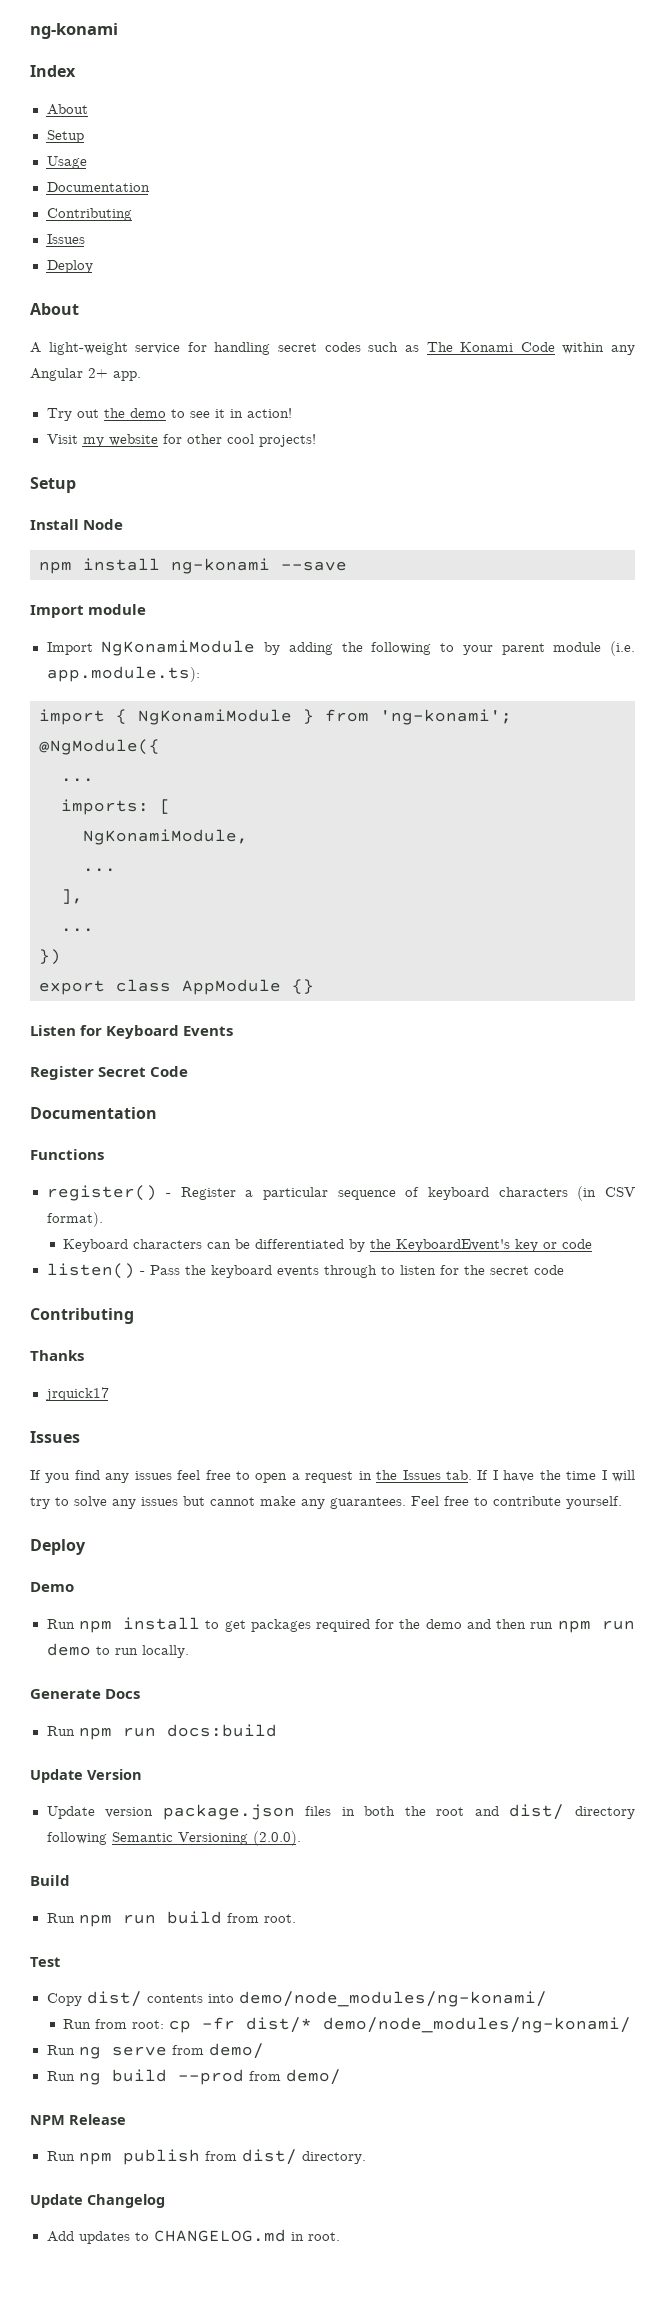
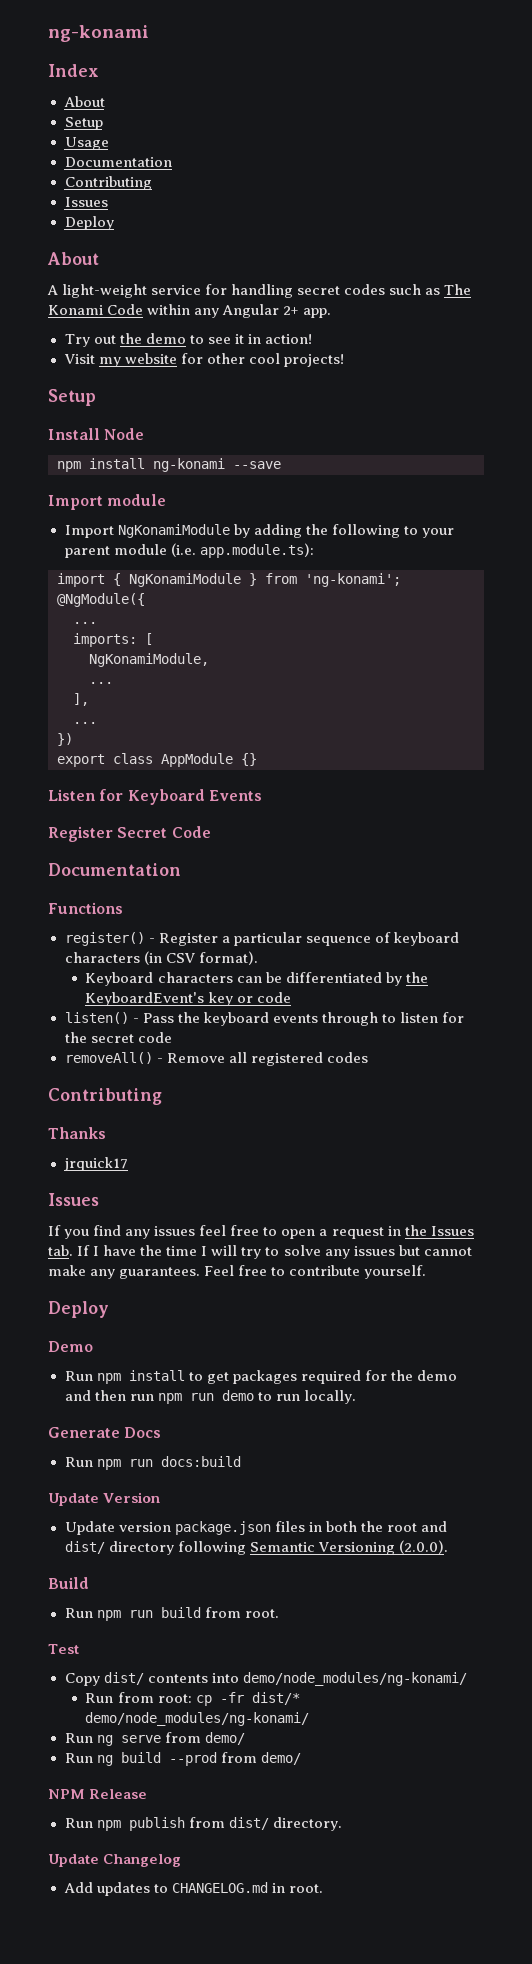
(564, 1270) none -> [64,1052,368,1066] // removeAll() - Remove all registered codes

